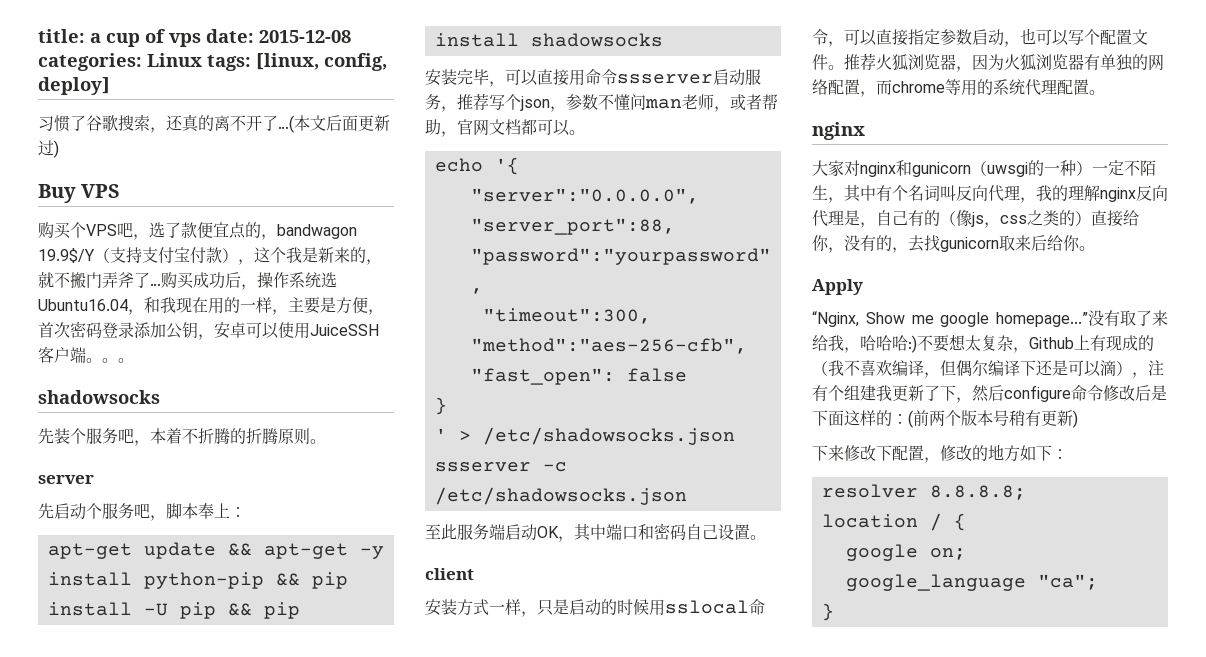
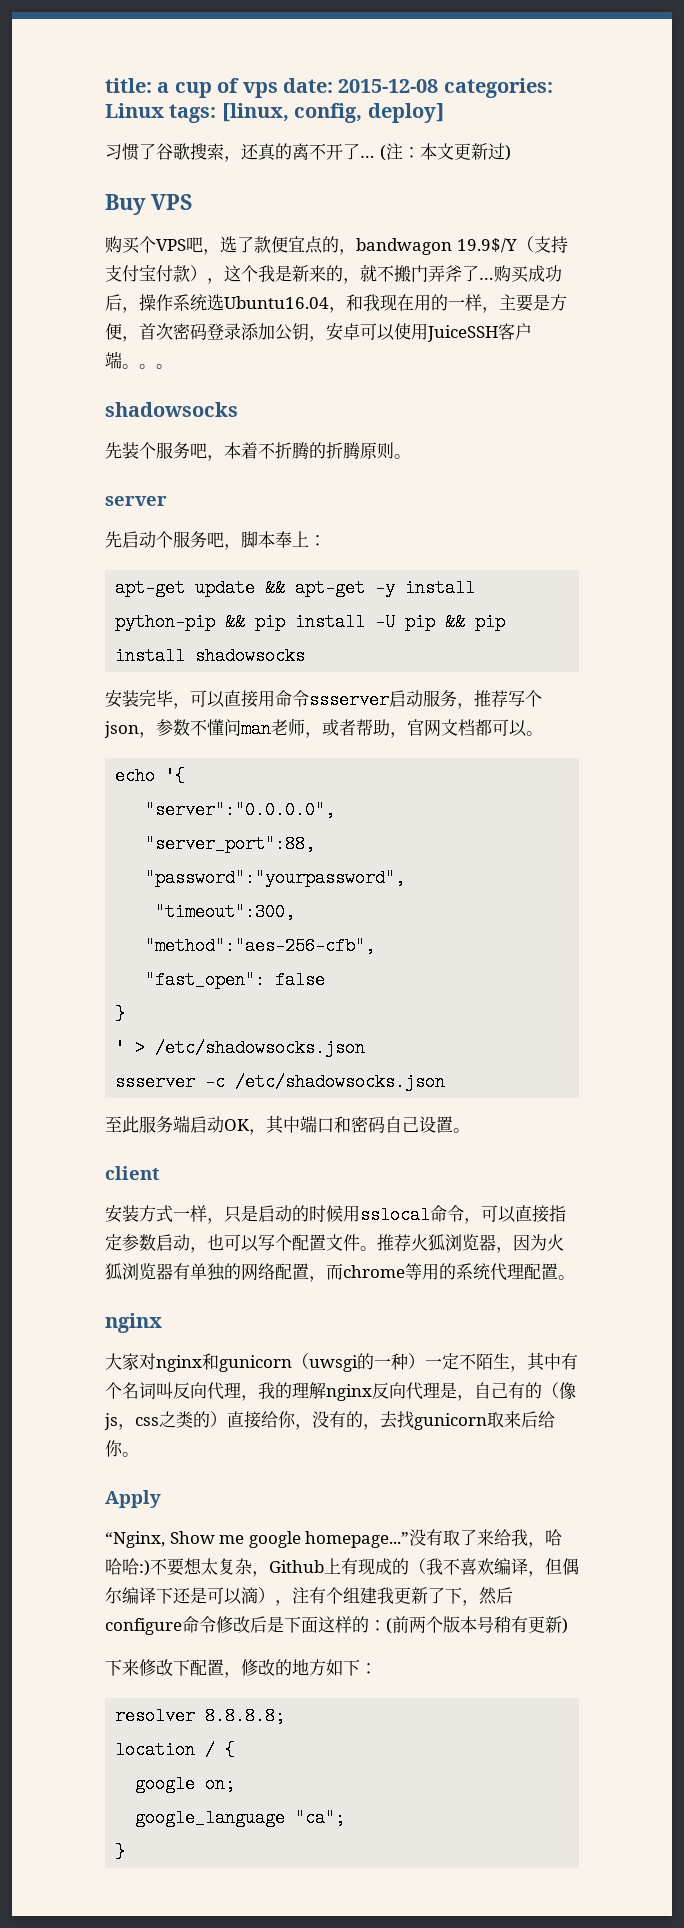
[278,115,358,133] …(本文后面 -> [360,143,454,161] … (注：本文

